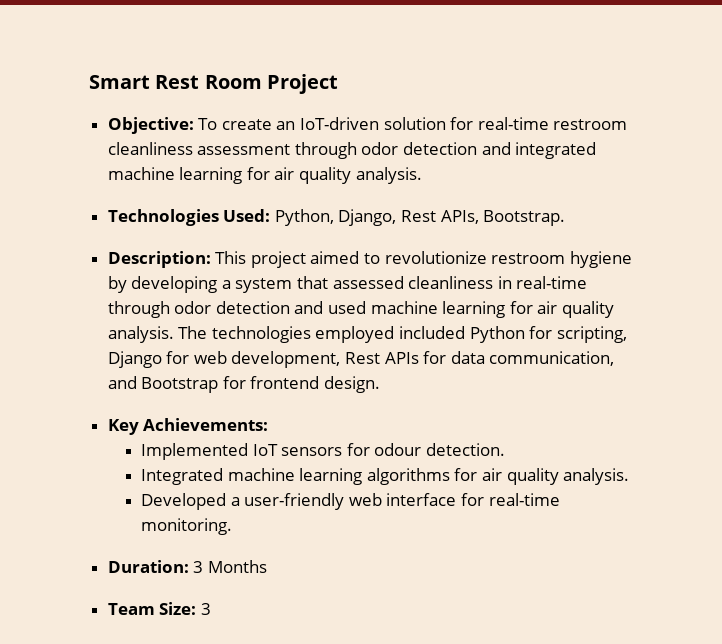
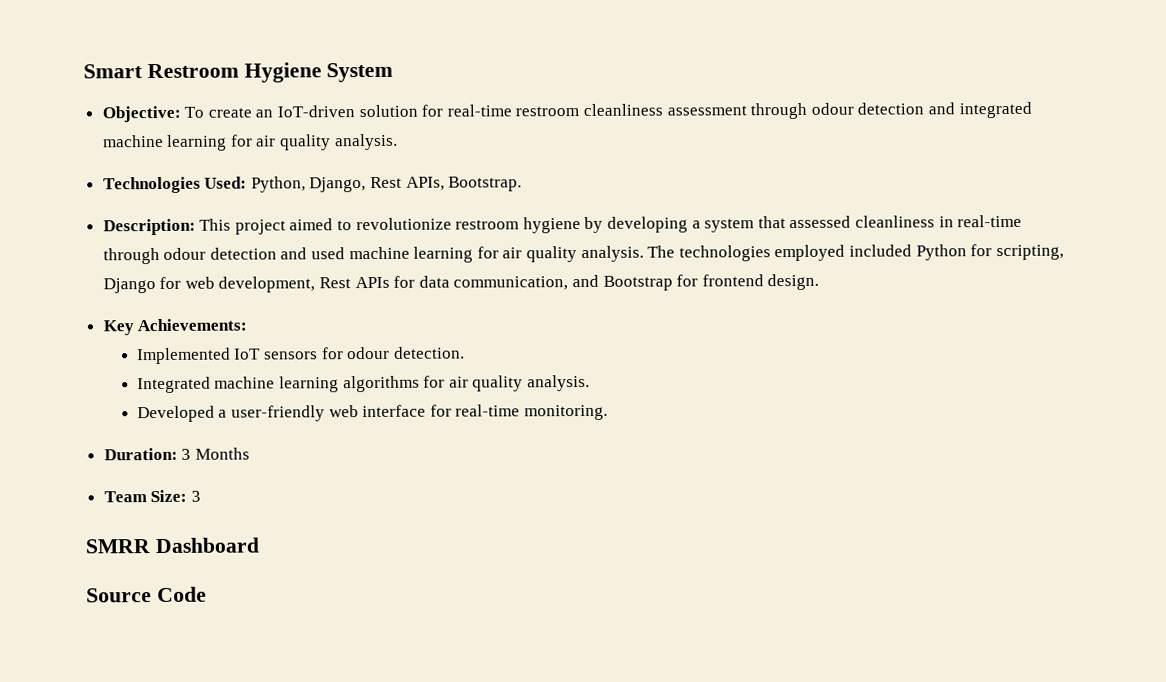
[155,74,339,94] Rest Room Project -> [146,62,394,83] Restroom Hygiene System
[361,142,399,155] odor -> [810,102,854,115] odour
[174,301,212,314] odor -> [163,247,207,260] odour
(211, 609) none -> [85,537,259,554] [86,586,207,603] // SMRR Dashboard // Source Code

